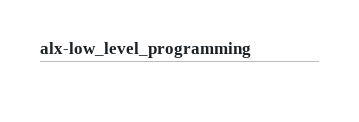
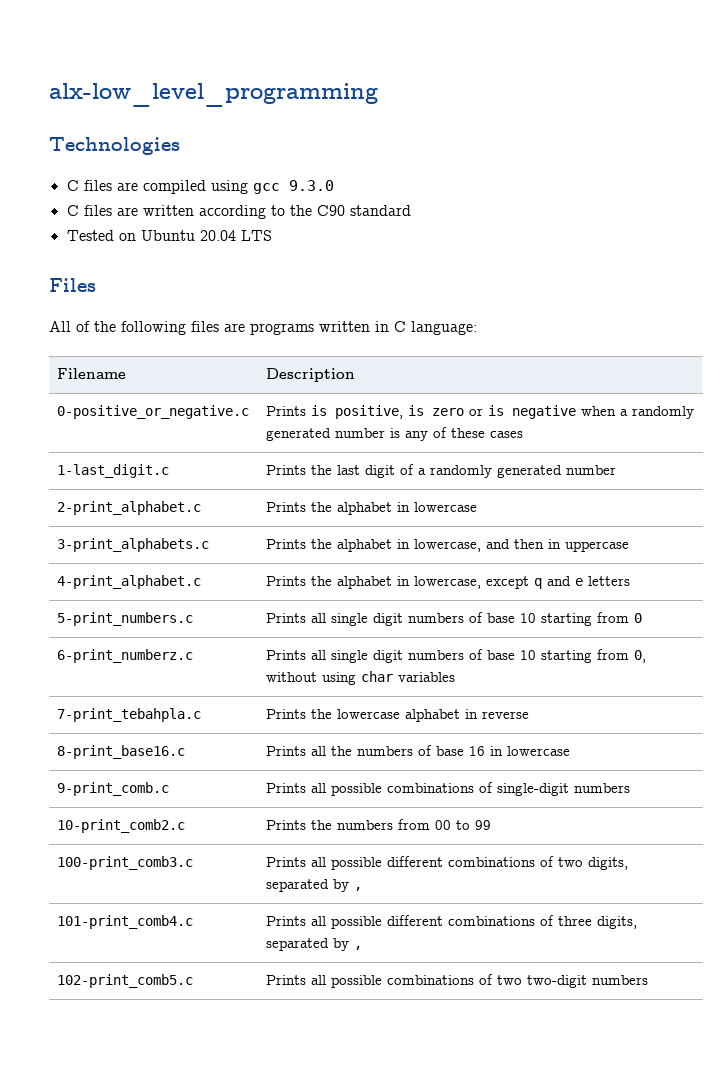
(251, 50) none -> [49,137,180,155] [66,180,334,194] [66,205,411,219] [66,230,272,241] [49,278,96,292] [49,321,477,335] [57,368,127,379] [266,368,356,382] [57,405,250,419] [266,405,695,419] [266,427,524,441] [57,464,170,478] [266,464,617,478] [57,501,202,515] [266,502,478,515] [57,538,210,552] [266,539,630,552] [57,575,202,589] [266,576,631,589] [57,612,194,626] [266,612,643,626] [57,649,194,663] [266,649,647,663] [266,671,456,685] [57,708,202,722] [266,709,530,722] [57,745,186,759] [266,745,571,756] [57,782,170,796] [266,782,631,796] [57,819,186,833] [266,819,492,830] [57,856,194,870] [266,856,629,870] [266,879,363,892] [57,915,194,929] [266,915,638,929] [266,938,363,951] [57,974,194,988] [266,974,649,988] // Technologies // C files are compiled using gcc 9.3.0 // C files are written according to the C90 standard // Tested on Ubuntu 20.04 LTS // Files // All of the following files are programs written in C language: // Filename | Description // 0-positive_or_negative.c | Prints is positive, is zero or is negative when a randomly generated number is any of these cases // 1-last_digit.c | Prints the last digit of a randomly generated number // 2-print_alphabet.c | Prints the alphabet in lowercase // 3-print_alphabets.c | Prints the alphabet in lowercase, and then in uppercase // 4-print_alphabet.c | Prints the alphabet in lowercase, except q and e letters // 5-print_numbers.c | Prints all single digit numbers of base 10 starting from 0 // 6-print_numberz.c | Prints all single digit numbers of base 10 starting from 0, without using char variables // 7-print_tebahpla.c | Prints the lowercase alphabet in reverse // 8-print_base16.c | Prints all the numbers of base 16 in lowercase // 9-print_comb.c | Prints all possible combinations of single-digit numbers // 10-print_comb2.c | Prints the numbers from 00 to 99 // 100-print_comb3.c | Prints all possible different combinations of two digits, separated by , // 101-print_comb4.c | Prints all possible different combinations of three digits, separated by , // 102-print_comb5.c | Prints all possible combinations of two two-digit numbers

